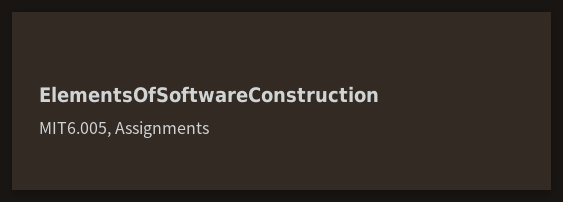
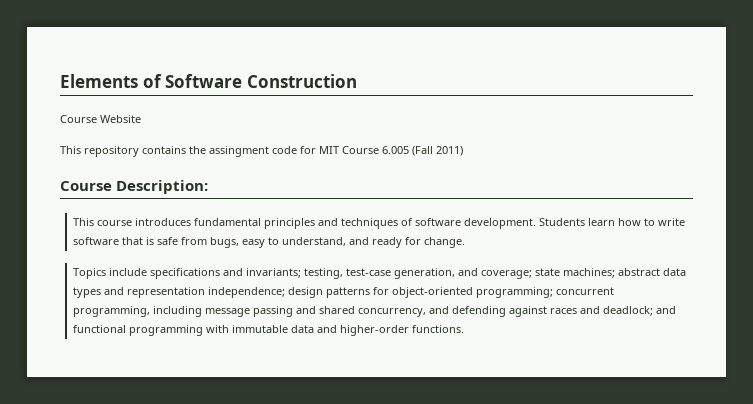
[39,86,379,103] [39,121,210,138] ElementsOfSoftwareConstruction // MIT6.005, Assignments -> [60,74,357,88] [60,115,141,123] [60,146,463,157] [60,180,209,194] [73,218,686,229] [73,237,466,248] [73,268,687,279] [73,287,615,298] [73,306,677,317] [73,325,465,336] Elements of Software Construction // Course Website // This repository contains the assingment code for MIT Course 6.005 (Fall 2011) // Course Description: // This course introduces fundamental principles and techniques of software development. Students learn how to write software that is safe from bugs, easy to understand, and ready for change. // Topics include specifications and invariants; testing, test-case generation, and coverage; state machines; abstract data types and representation independence; design patterns for object-oriented programming; concurrent programming, including message passing and shared concurrency, and defending against races and deadlock; and functional programming with immutable data and higher-order functions.

